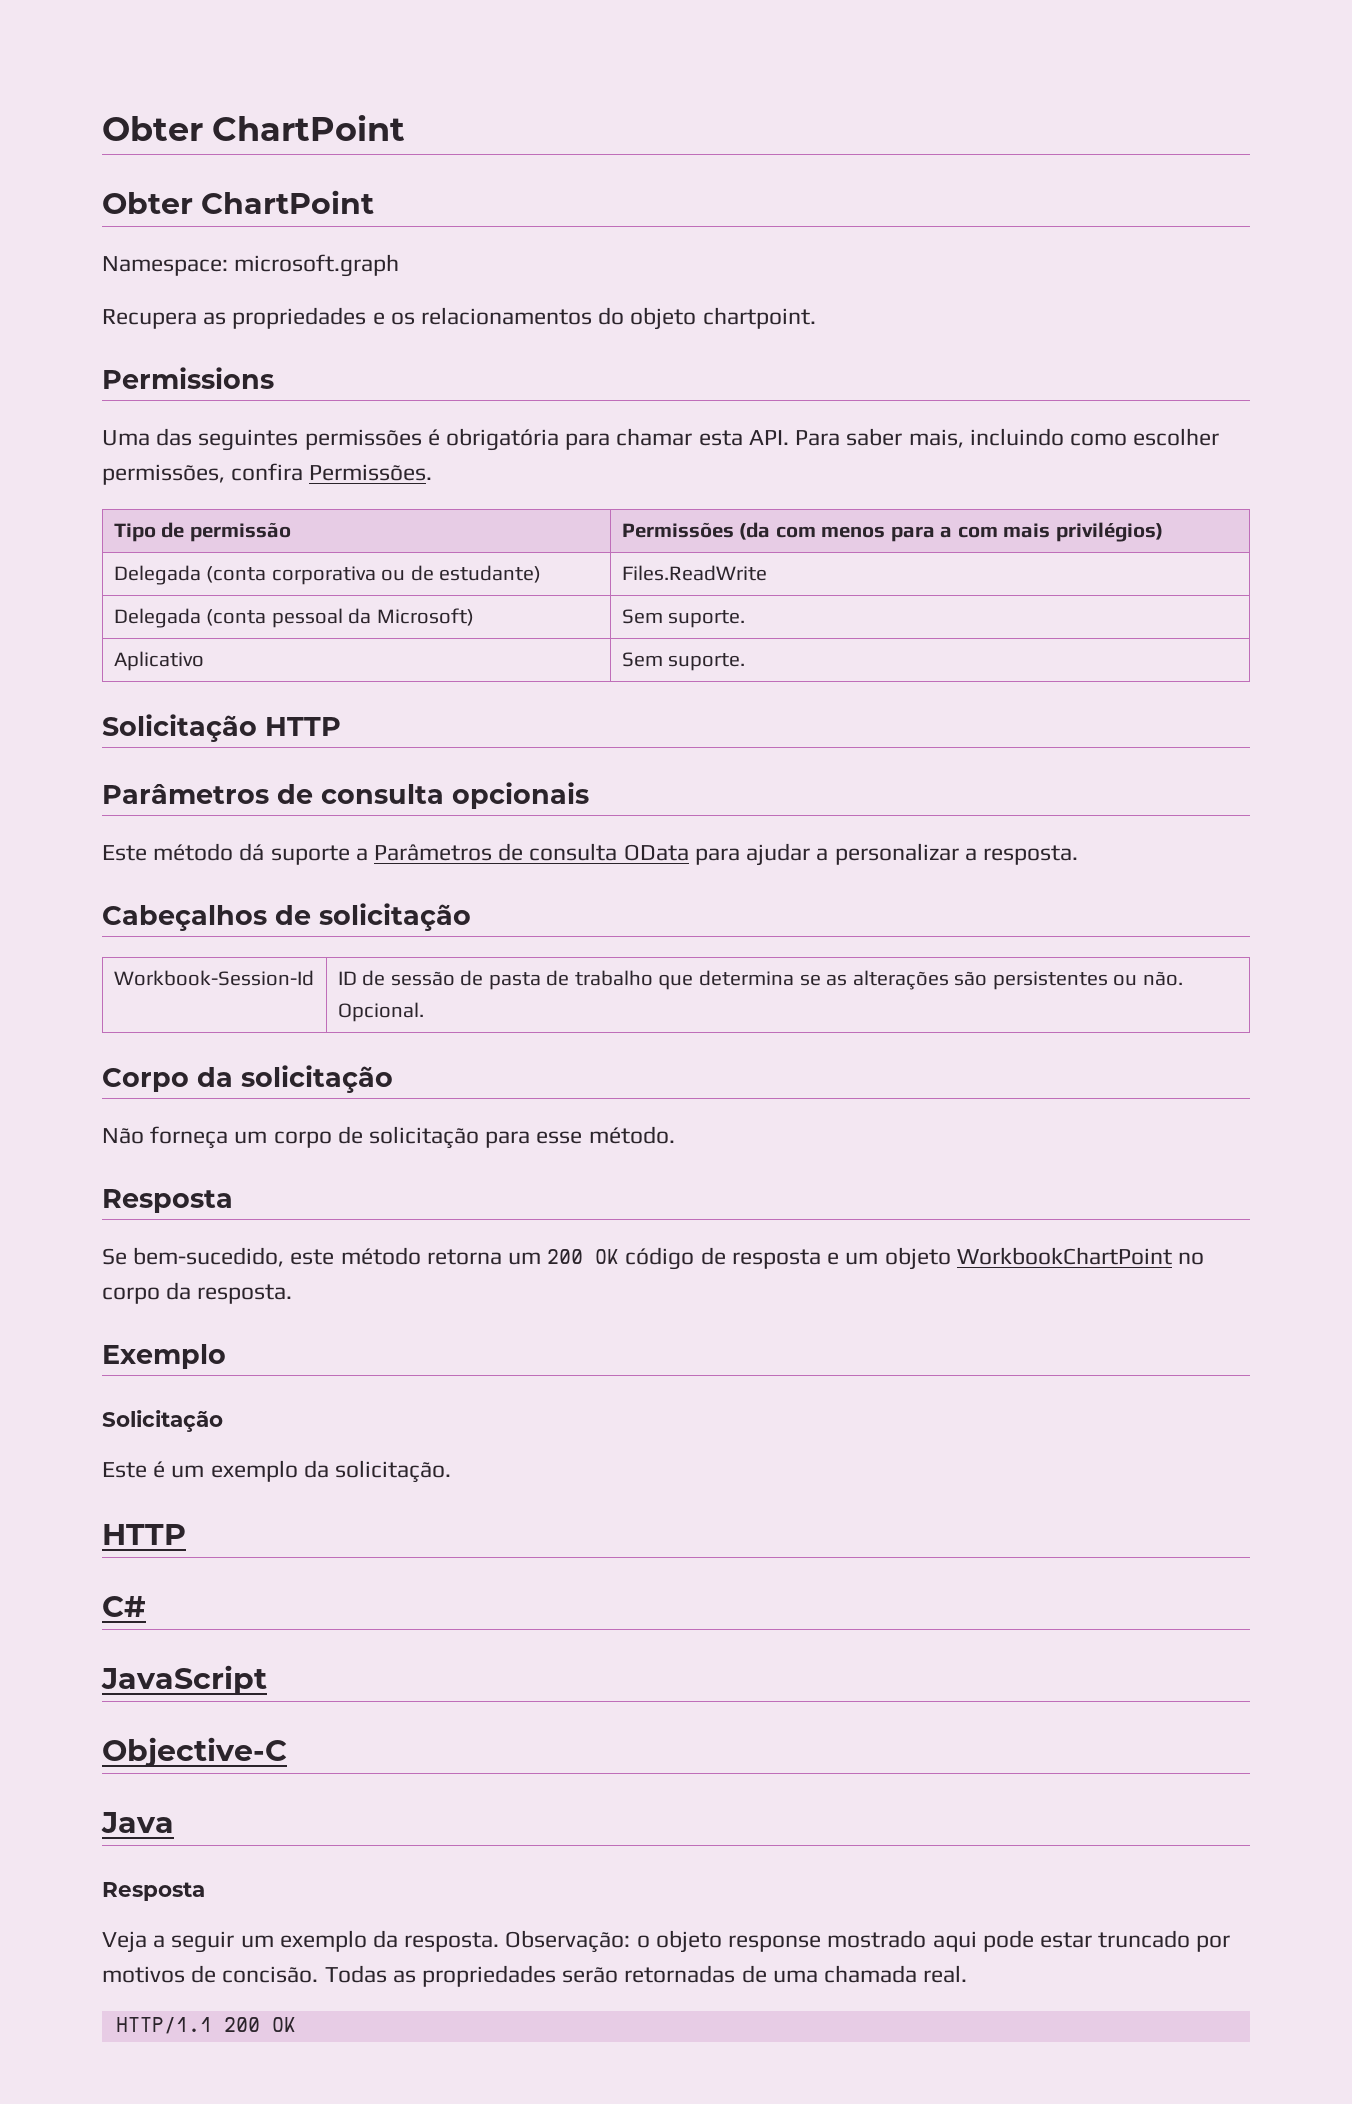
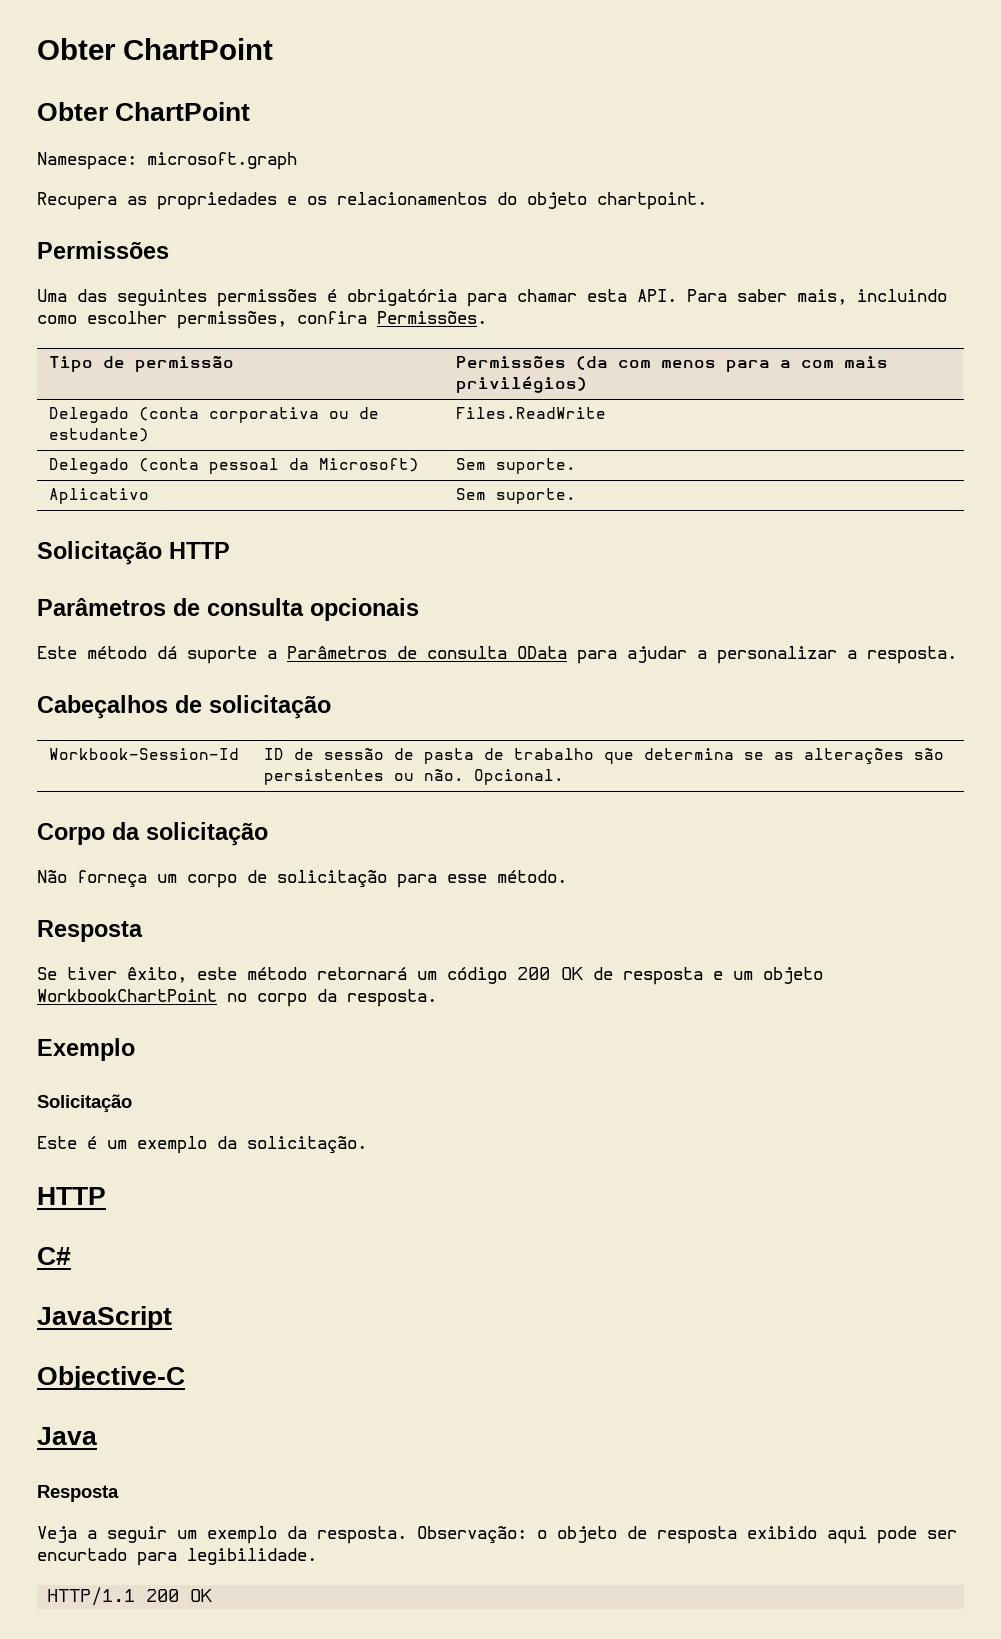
[102,367,274,389] Permissions -> [37,241,169,259] Permissões
[113,565,201,585] Delegada -> [49,407,130,423] Delegado
[113,608,201,628] Delegada -> [49,458,130,474] Delegado
[133,1247,695,1270] bem-sucedido, este método retorna um 200 OK código -> [67,967,583,984] tiver êxito, este método retornará um código 200 OK
[728,1930,1231,1952] [102,1965,968,1987] response mostrado aqui pode estar truncado por motivos de concisão. Todas as propriedades serão retornadas de uma chamada real. -> [627,1526,957,1544] [37,1548,317,1566] de resposta exibido aqui pode ser encurtado para legibilidade.

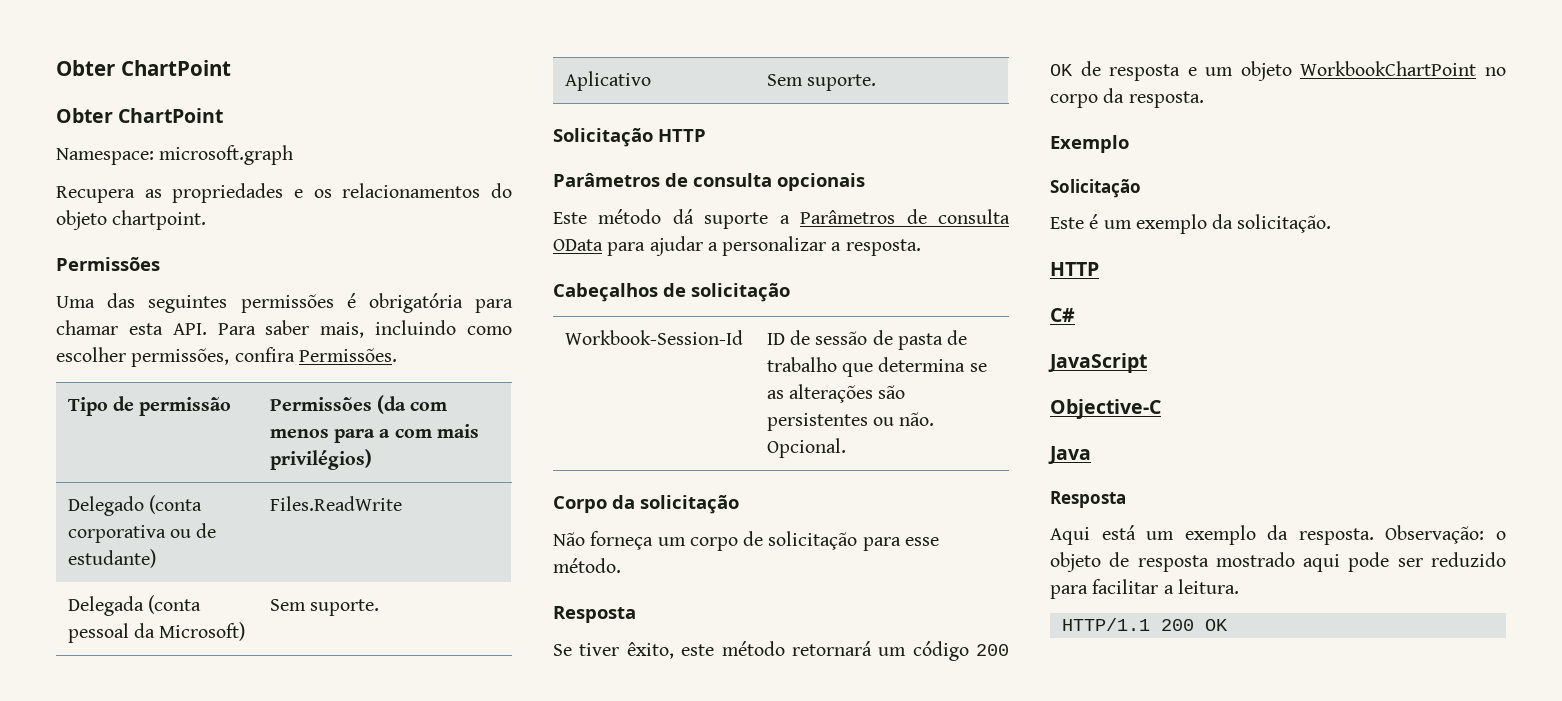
[49,458,130,474] Delegado -> [67,596,144,616] Delegada
[37,1526,167,1543] Veja a seguir -> [1050,525,1136,545] Aqui está
[747,1526,817,1539] exibido -> [1215,552,1295,567] mostrado
[37,1548,317,1566] encurtado para legibilidade. -> [1431,552,1506,567] [1050,579,1239,599] reduzido para facilitar a leitura.

